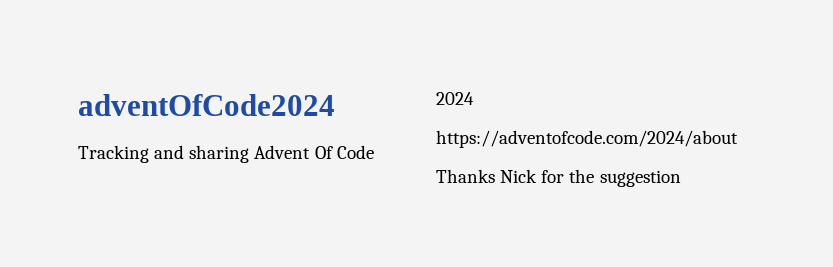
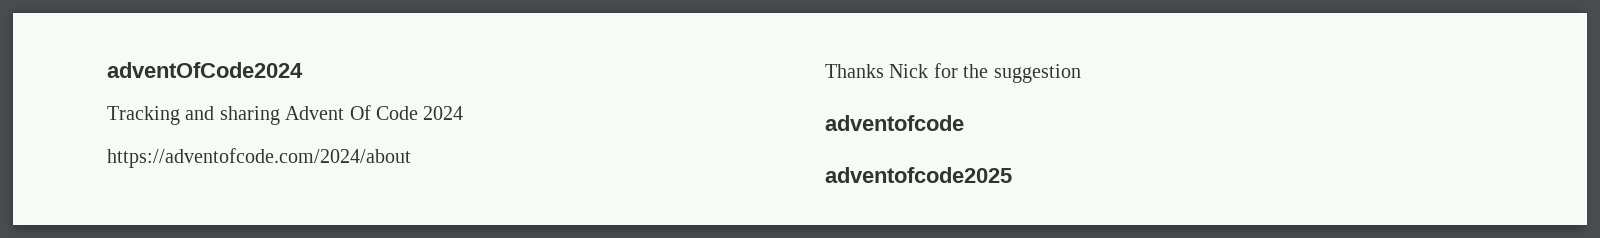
(681, 178) none -> [825,115,964,131] [825,167,1012,183] // adventofcode // adventofcode2025

